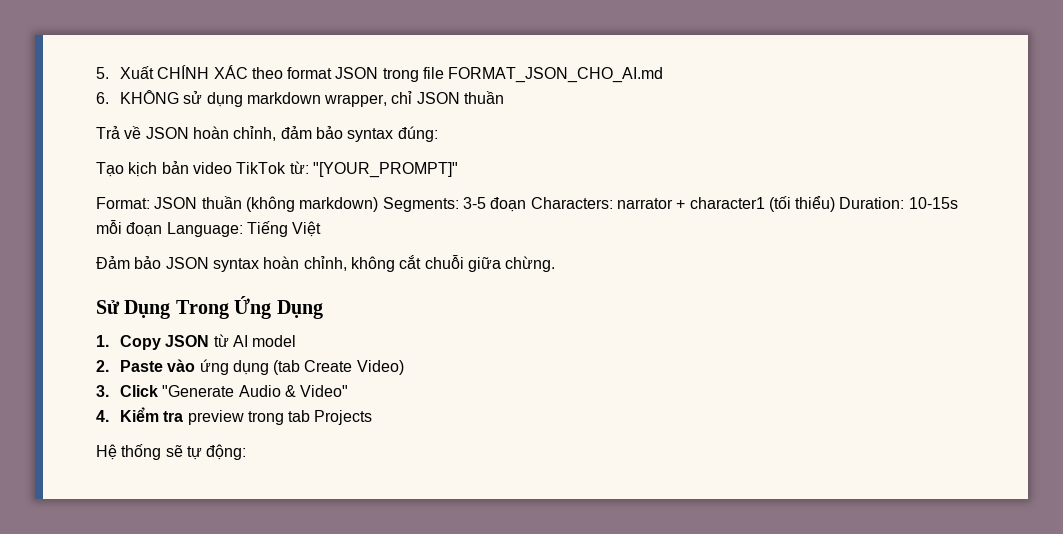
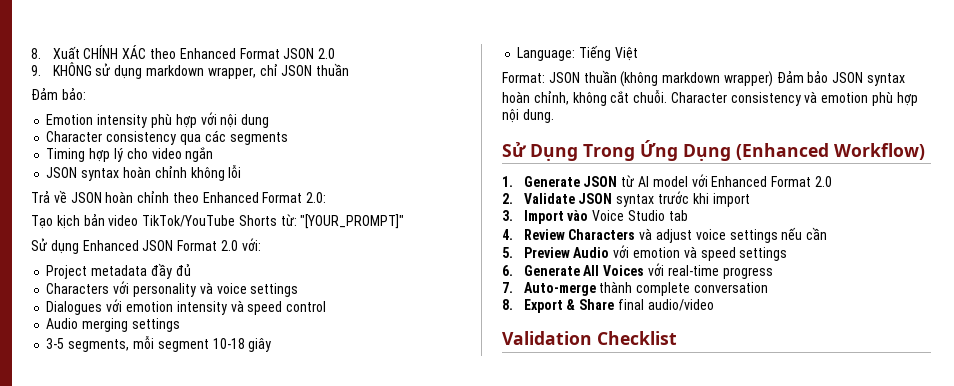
[96,67,109,79] 5. -> [31,48,41,59] 8.
[287,67,664,83] [96,92,109,104] format JSON trong file FORMAT_JSON_CHO_AI.md // 6. -> [179,48,336,59] [31,65,41,76] Enhanced Format JSON 2.0 // 9.
(505, 97) none -> [31,88,86,100] [46,112,270,128] [46,130,288,145] [46,147,214,162] [46,164,242,181] // Đảm bảo: // Emotion intensity phù hợp với nội dung // Character consistency qua các segments // Timing hợp lý cho video ngắn // JSON syntax hoàn chỉnh không lỗi
[233,126,438,142] chỉnh, đảm bảo syntax đúng: -> [137,191,327,203] chỉnh theo Enhanced Format 2.0:
[236,162,287,174] TikTok -> [142,215,277,227] TikTok/YouTube Shorts
[96,196,958,212] [96,220,322,237] Format: JSON thuần (không markdown) Segments: 3-5 đoạn Characters: narrator + character1 (tối thiểu) Duration: 10-15s mỗi đoạn Language: Tiếng Việt // -> [31,238,261,254] [46,263,191,279] [46,281,299,297] [46,299,327,315] [46,318,180,332] [46,335,272,352] [517,45,638,61] [502,70,773,87] Sử dụng Enhanced JSON Format 2.0 với: // Project metadata đầy đủ // Characters với personality và voice settings // Dialogues với emotion intensity và speed control // Audio merging settings // 3-5 segments, mỗi segment 10-18 giây // Language: Tiếng Việt // Format: JSON thuần (không markdown wrapper)
[424,255,556,272] chuỗi giữa chừng. -> [633,89,918,106] [502,109,554,123] chuỗi. Character consistency và emotion phù hợp nội dung.
(323, 309) none -> [736,143,925,160] (Enhanced Workflow)
[119,335,161,350] Copy -> [523,176,580,187] Generate
[96,359,404,375] [96,385,349,397] [96,407,373,425] [96,444,247,460] // 2. Paste vào ứng dụng (tab Create Video) // 3. Click "Generate Audio & Video" // 4. Kiểm tra preview trong tab Projects // Hệ thống sẽ tự động: -> [691,174,832,187] [502,191,750,207] [502,210,688,224] [502,227,828,243] [502,245,788,261] [502,263,773,279] [502,281,768,296] [502,299,714,313] [502,331,677,345] với Enhanced Format 2.0 // 2. Validate JSON syntax trước khi import // 3. Import vào Voice Studio tab // 4. Review Characters và adjust voice settings nếu cần // 5. Preview Audio với emotion và speed settings // 6. Generate All Voices với real-time progress // 7. Auto-merge thành complete conversation // 8. Export & Share final audio/video // Validation Checklist

